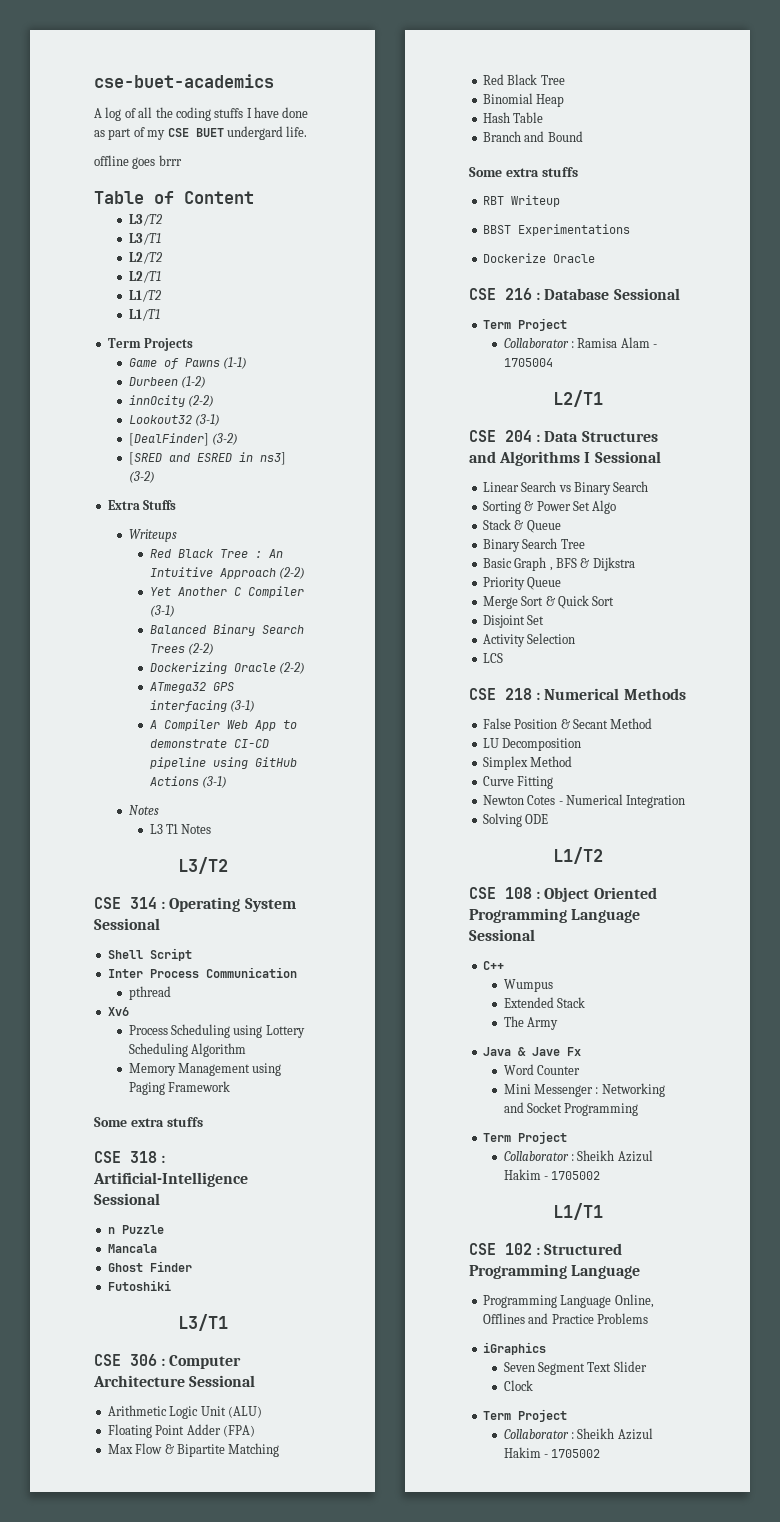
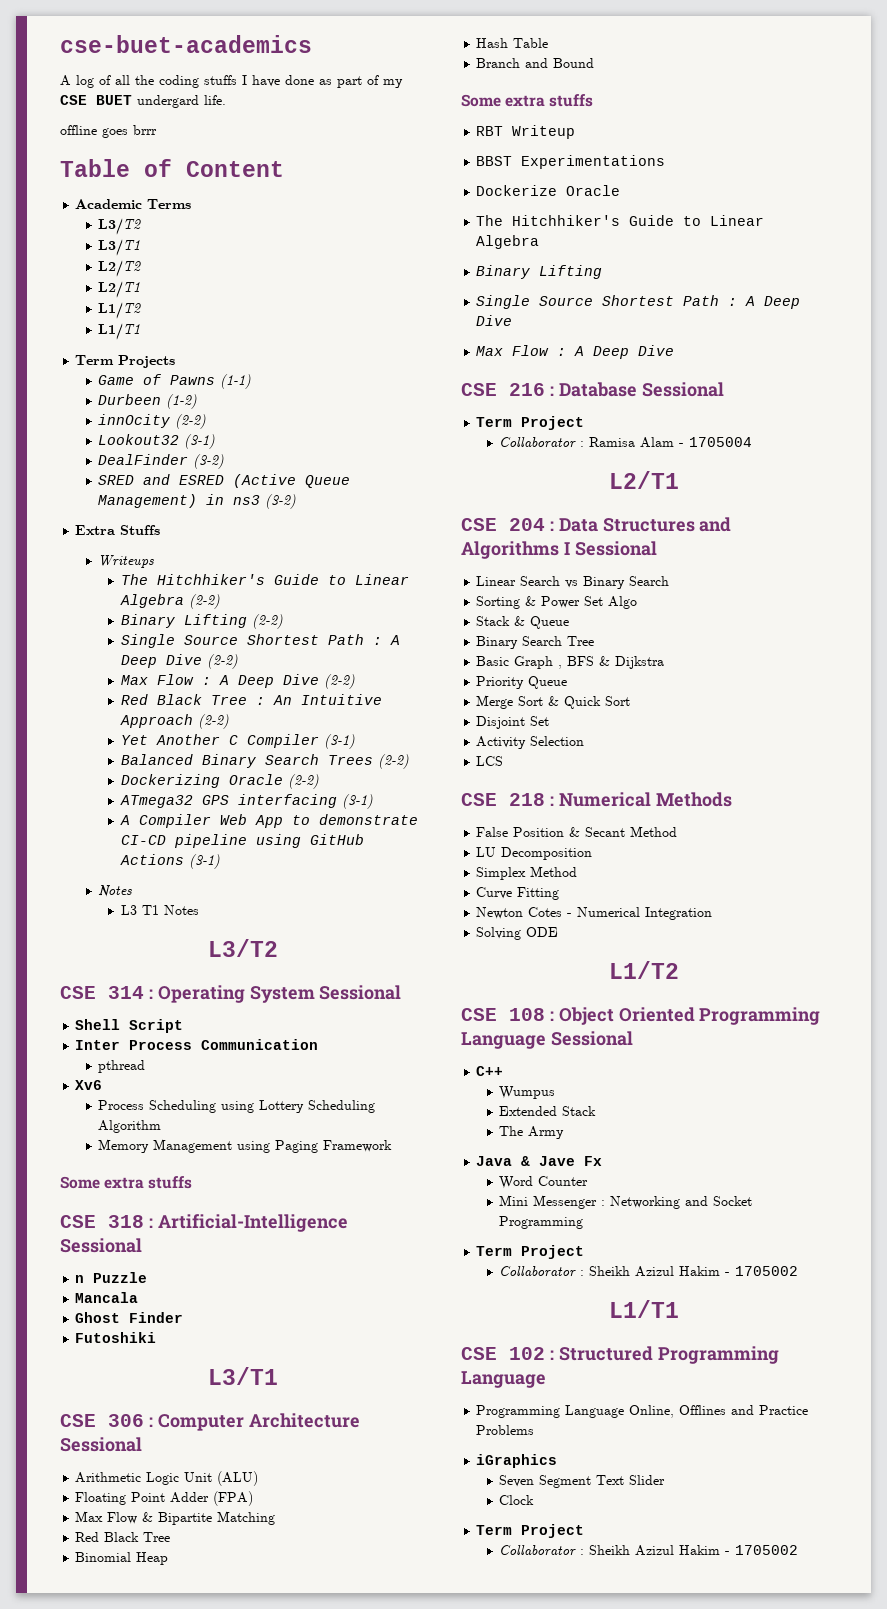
(254, 197) none -> [75,199,192,209] // Academic Terms
[128,433,239,446] [128,452,162,465] [DealFinder] (3-2) // [SRED -> [98,454,225,469] [98,475,135,485] DealFinder (3-2) // SRED
[238,452,286,465] in ns3] -> [233,474,351,488] [98,494,261,508] (Active Queue Management) in ns3
(177, 535) none -> [121,574,410,585] [120,594,221,609] [121,614,284,629] [121,634,401,648] [121,654,239,669] [121,674,356,689] // The Hitchhiker's Guide to Linear Algebra (2-2) // Binary Lifting (2-2) // Single Source Shortest Path : A Deep Dive (2-2) // Max Flow : A Deep Dive (2-2)
(595, 258) none -> [476,215,765,226] [476,235,540,249] [476,265,603,279] [476,295,801,309] [476,315,513,326] [476,345,675,359] // The Hitchhiker's Guide to Linear Algebra // Binary Lifting // Single Source Shortest Path : A Deep Dive // Max Flow : A Deep Dive

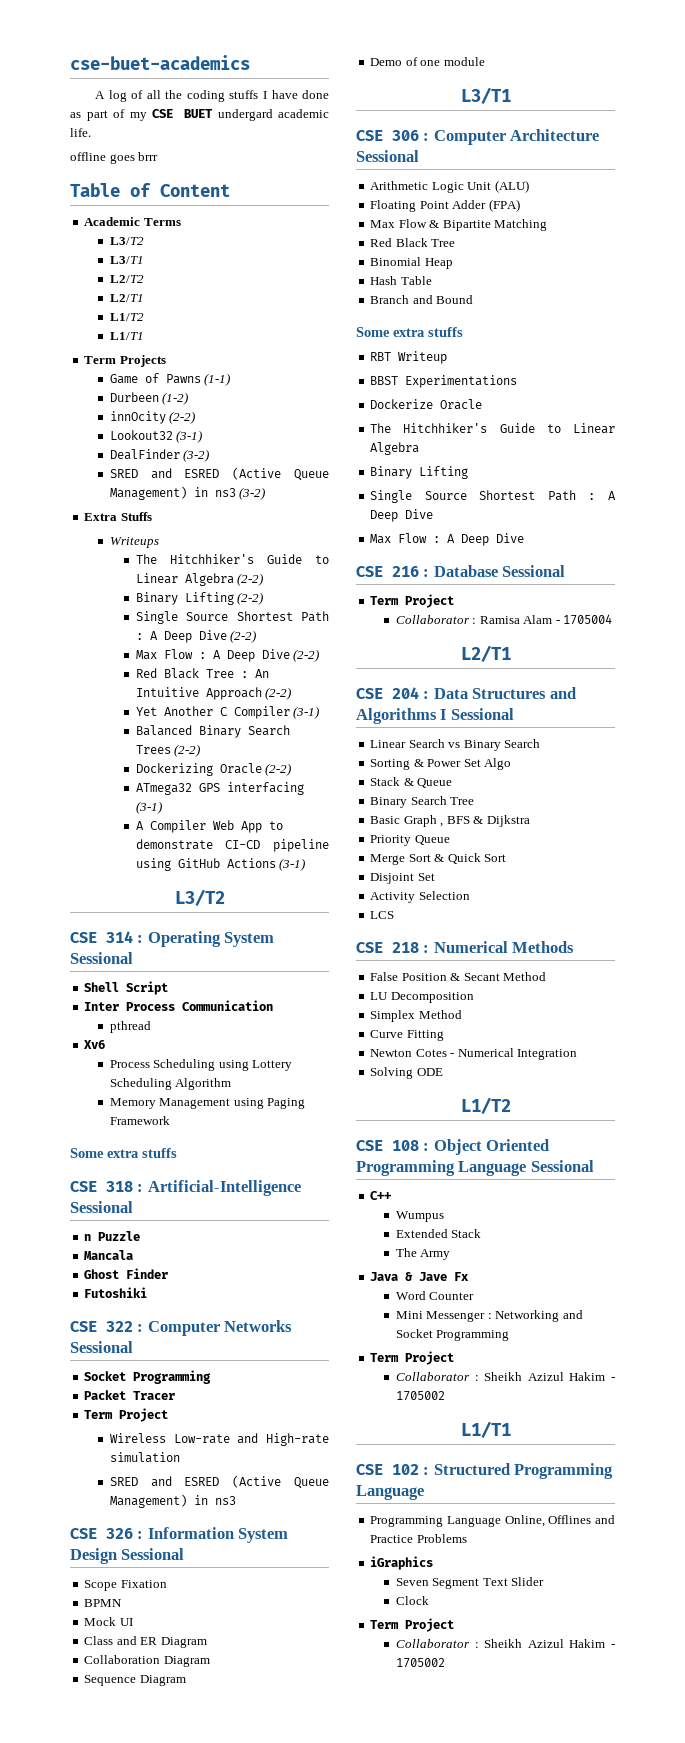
(199, 101) none -> [278,109,329,118] academic
[98,885,133,897] [121,905,200,915] // Notes // L3 T1 Notes -> (306, 864) none
(157, 1337) none -> [70,1320,293,1336] [70,1341,133,1353] [84,1370,212,1384] [84,1390,176,1400] [84,1408,169,1422] [109,1433,329,1446] [109,1452,180,1463] [109,1475,330,1489] [109,1494,236,1508] [70,1527,289,1543] [70,1548,185,1564] [84,1580,167,1591] [84,1599,123,1607] [84,1617,133,1626] [84,1636,207,1648] [84,1655,210,1667] [84,1675,186,1686] [370,57,485,66] // CSE 322 : Computer Networks Sessional // Socket Programming // Packet Tracer // Term Project // Wireless Low-rate and High-rate simulation // SRED and ESRED (Active Queue Management) in ns3 // CSE 326 : Information System Design Sessional // Scope Fixation // BPMN // Mock UI // Class and ER Diagram // Collaboration Diagram // Sequence Diagram // Demo of one module

